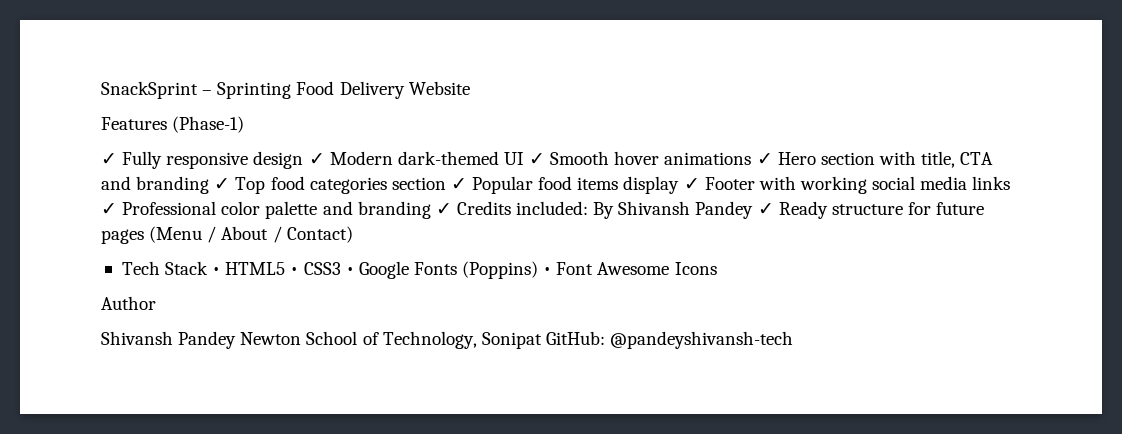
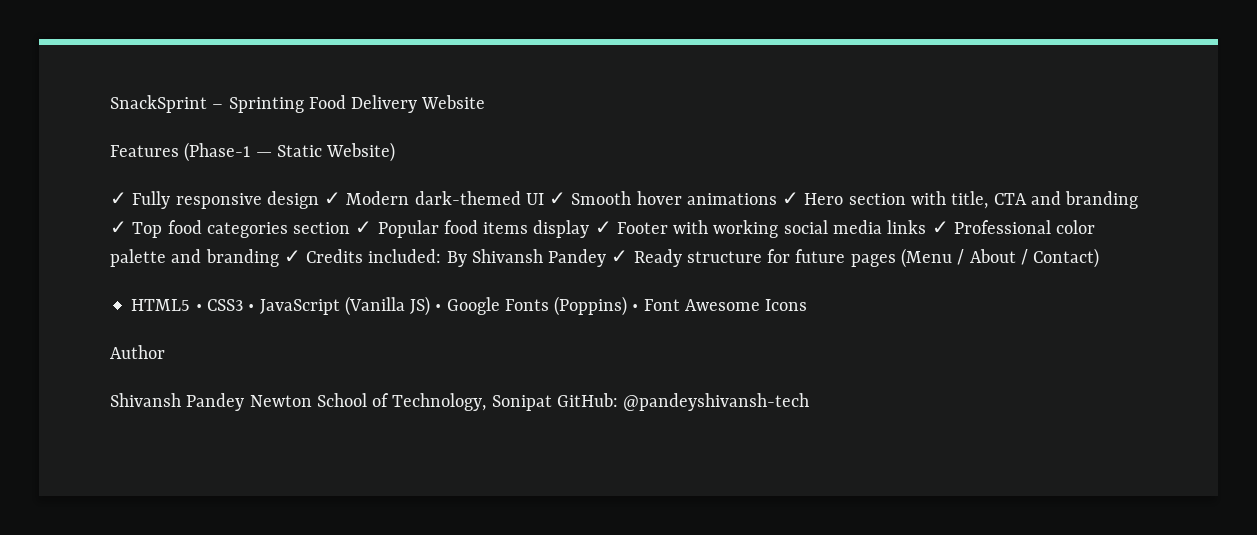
[172,116,245,133] (Phase-1) -> [184,142,396,162] (Phase-1 — Static Website)
[121,261,221,275] Tech Stack • -> (1100, 258) none
(354, 271) none -> [259,296,442,316] JavaScript (Vanilla JS) •

